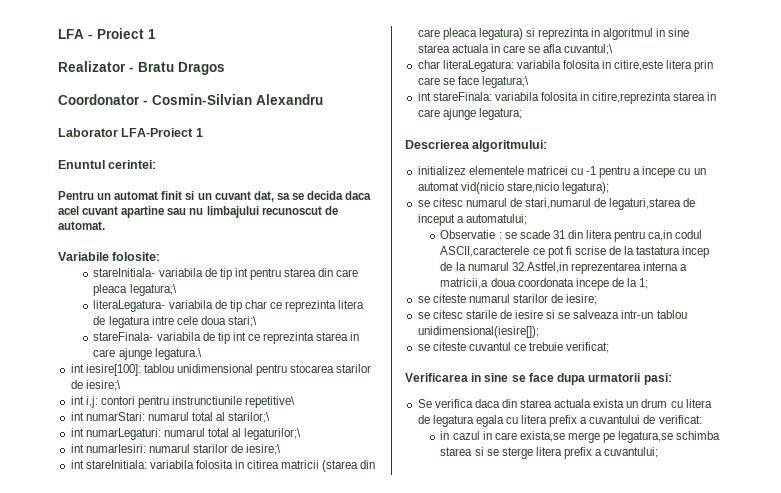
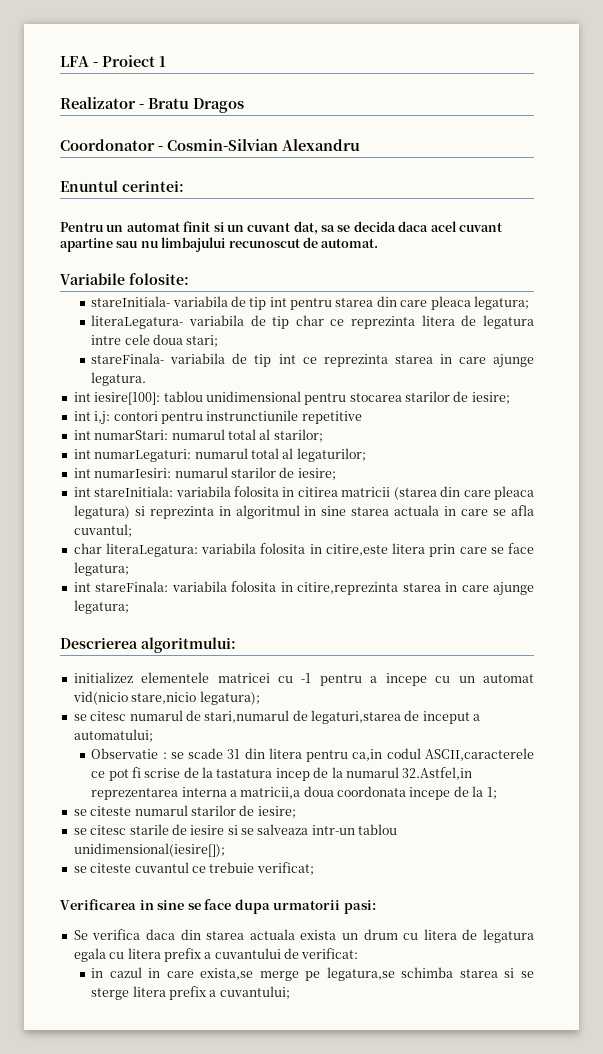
[58,128,203,137] // Laborator LFA-Proiect 1 -> (360, 145) none
[129,284,177,296] legatura;\ -> [473,296,529,310] legatura;
[227,316,257,327] stari;\ -> [186,335,219,347] stari;
[154,348,202,360] legatura.\ -> [91,372,147,386] legatura.
[85,380,121,391] iesire;\ -> [471,392,510,404] iesire;
[245,396,296,408] repetitive\ -> [301,411,362,424] repetitive
[228,412,271,423] starilor;\ -> [273,429,323,442] starilor;
[244,428,302,440] legaturilor;\ -> [296,448,366,462] legaturilor;
[246,444,282,455] iesire;\ -> [297,468,336,480] iesire;
[564,44,614,55] cuvantul;\ -> [73,524,132,537] cuvantul;
[481,76,529,88] legatura;\ -> [73,562,129,576] legatura;

